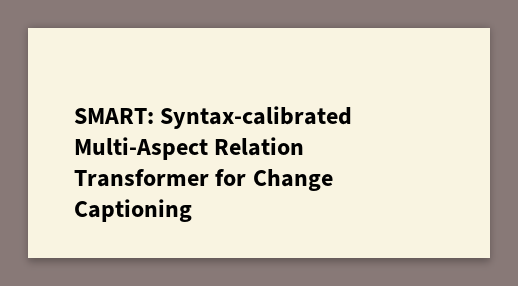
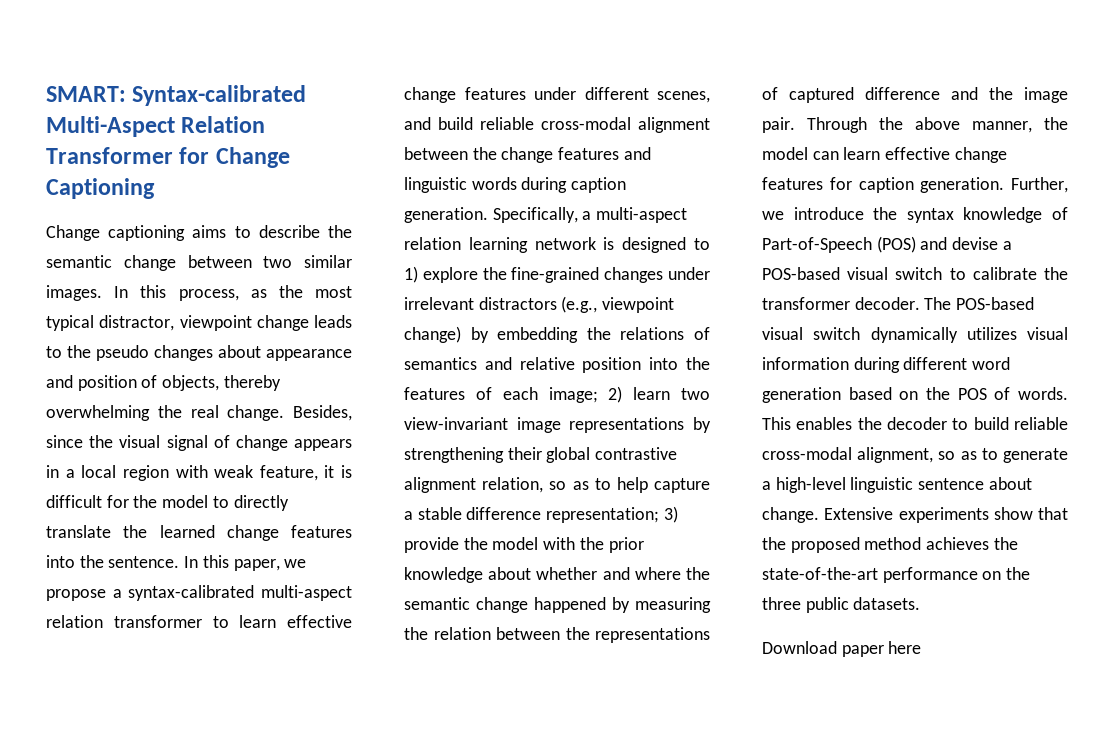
(192, 210) none -> [46,225,352,241] [46,255,352,271] [46,285,352,301] [46,315,352,331] [46,345,352,361] [46,375,281,391] [46,405,352,421] [46,435,352,451] [46,465,352,481] [46,495,289,511] [46,525,352,541] [46,555,307,571] [46,585,352,601] [46,615,352,628] [404,87,710,103] [404,117,710,133] [404,147,651,163] [404,177,627,193] [404,207,688,223] [404,237,710,253] [404,266,710,283] [404,296,675,313] [404,326,710,343] [404,357,710,373] [404,386,710,403] [404,417,711,433] [404,447,678,463] [404,477,710,493] [404,506,678,523] [404,537,644,553] [404,567,710,583] [404,597,711,613] [404,627,710,643] [762,87,1068,103] [762,117,1068,133] [762,147,1007,163] [762,177,1068,193] [762,207,1068,223] [762,236,1012,253] [762,267,1068,280] [762,297,1035,310] [762,327,1068,343] [762,357,1011,373] [762,387,1068,403] [762,417,1068,430] [762,447,1068,463] [762,477,1032,493] [762,507,1068,523] [762,537,1018,553] [762,567,1031,583] [762,597,921,613] [762,641,922,657] // Change captioning aims to describe the semantic change between two similar images. In this process, as the most typical distractor, viewpoint change leads to the pseudo changes about appearance and position of objects, thereby overwhelming the real change. Besides, since the visual signal of change appears in a local region with weak feature, it is difficult for the model to directly translate the learned change features into the sentence. In this paper, we propose a syntax-calibrated multi-aspect relation transformer to learn effective change features under different scenes, and build reliable cross-modal alignment between the change features and linguistic words during caption generation. Specifically, a multi-aspect relation learning network is designed to 1) explore the fine-grained changes under irrelevant distractors (e.g., viewpoint change) by embedding the relations of semantics and relative position into the features of each image; 2) learn two view-invariant image representations by strengthening their global contrastive alignment relation, so as to help capture a stable difference representation; 3) provide the model with the prior knowledge about whether and where the semantic change happened by measuring the relation between the representations of captured difference and the image pair. Through the above manner, the model can learn effective change features for caption generation. Further, we introduce the syntax knowledge of Part-of-Speech (POS) and devise a POS-based visual switch to calibrate the transformer decoder. The POS-based visual switch dynamically utilizes visual information during different word generation based on the POS of words. This enables the decoder to build reliable cross-modal alignment, so as to generate a high-level linguistic sentence about change. Extensive experiments show that the proposed method achieves the state-of-the-art performance on the three public datasets. // Download paper here

